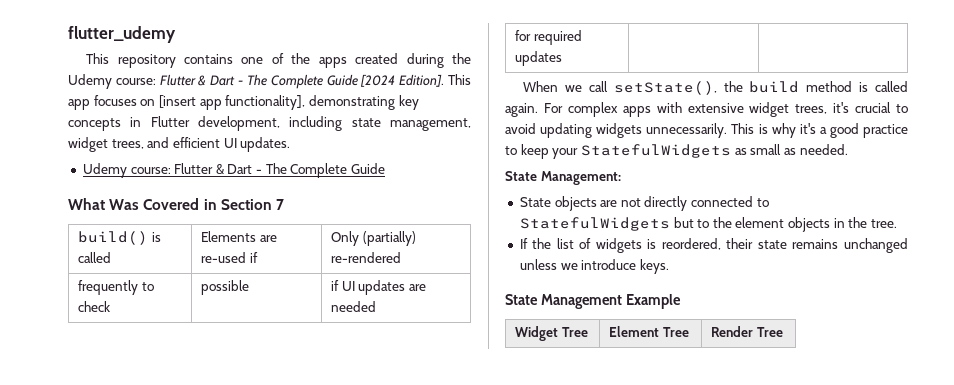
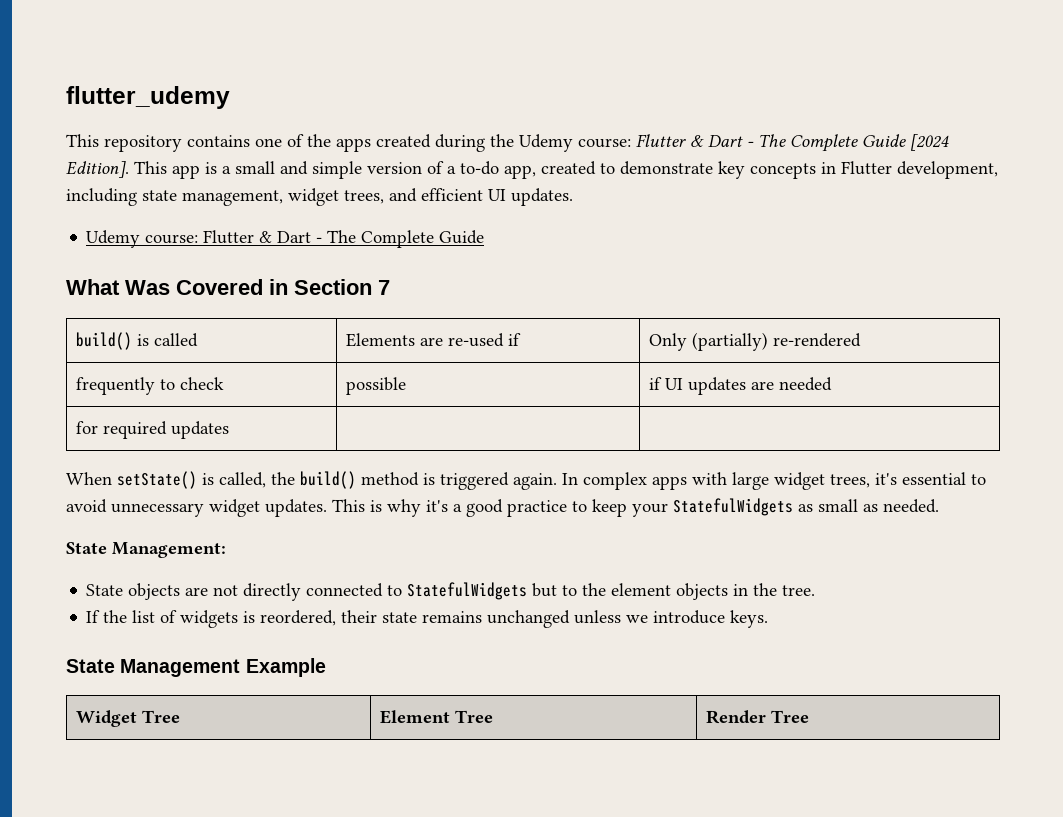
[93,95,395,110] focuses on [insert app functionality], demonstrating -> [205,161,713,179] is a small and simple version of a to-do app, created to demonstrate
[565,81,908,95] [505,103,563,117] we call setState(), the build method is called again. For -> [117,471,578,490] setState() is called, the build() method is triggered again. In
[687,103,744,113] extensive -> [732,472,769,490] large
[855,102,892,113] crucial -> [902,472,966,485] essential
[540,123,728,138] updating widgets unnecessarily. -> [111,499,327,517] unnecessary widget updates.

